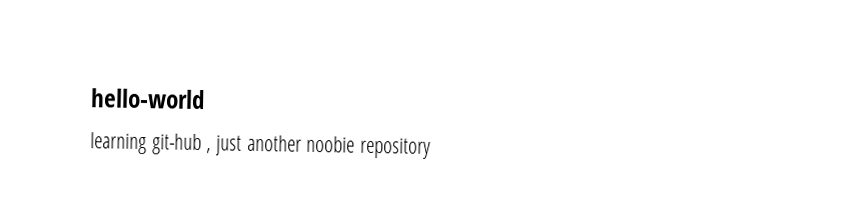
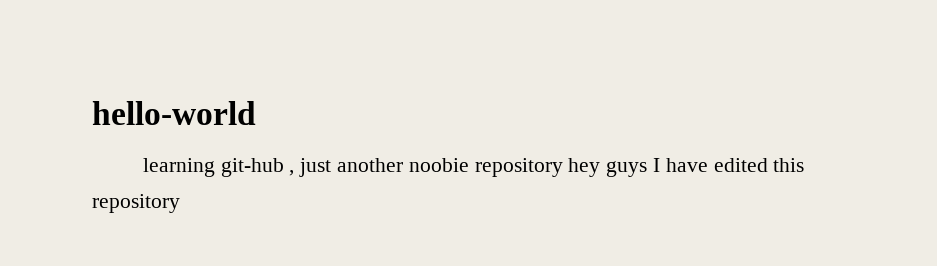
(432, 148) none -> [568,158,805,177] [92,194,180,213] hey guys I have edited this repository

